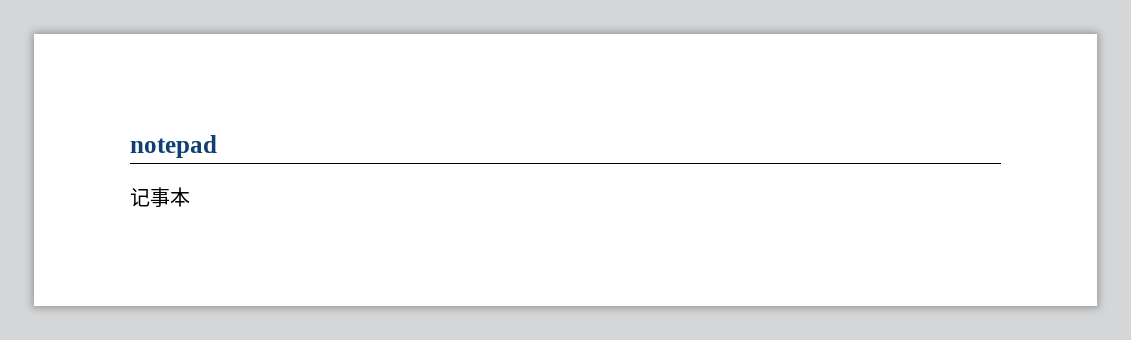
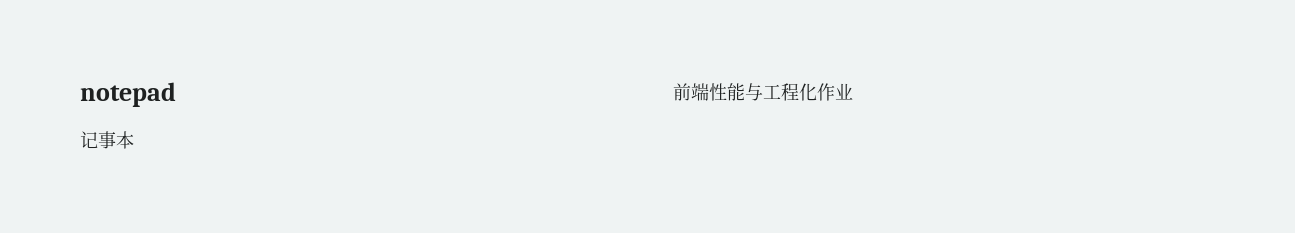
(190, 197) none -> [673,83,853,101] // 前端性能与工程化作业

